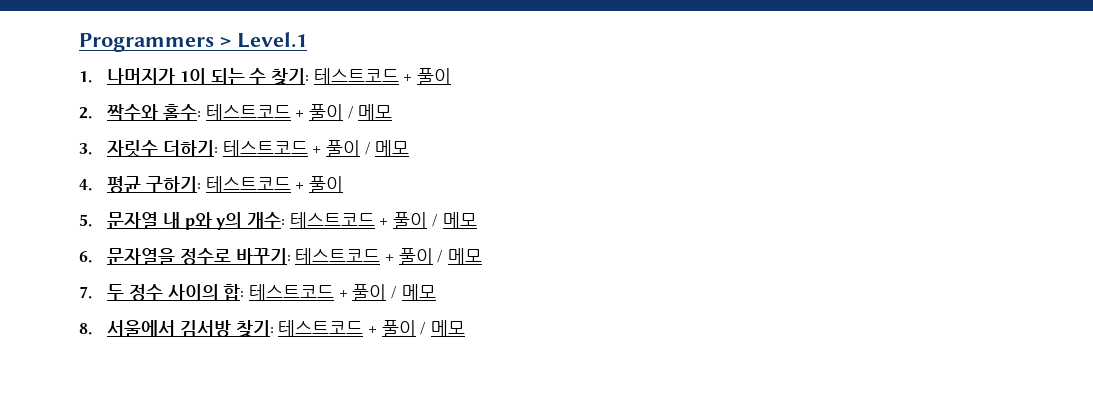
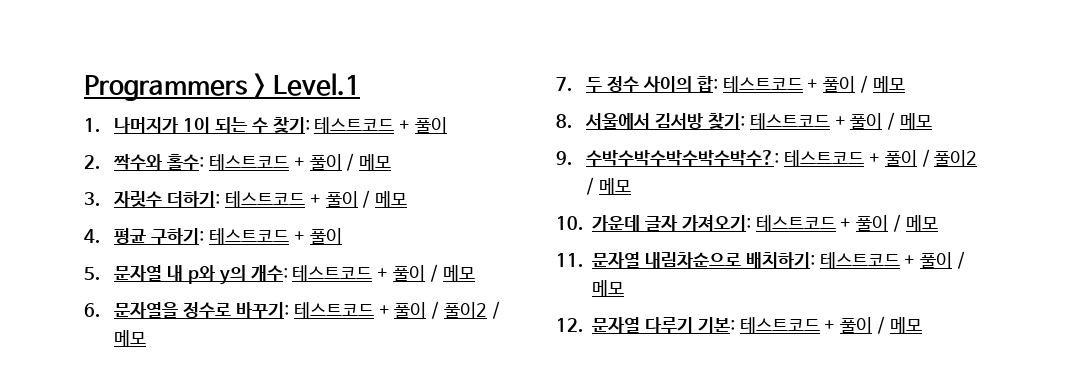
(444, 256) none -> [444,301,501,319] 풀이2 /
(466, 328) none -> [556,149,978,167] [586,177,632,195] [556,214,939,232] [556,251,966,269] [592,280,624,296] [556,316,923,334] // 9. 수박수박수박수박수박수?: 테스트코드 + 풀이 / 풀이2 / 메모 // 10. 가운데 글자 가져오기: 테스트코드 + 풀이 / 메모 // 11. 문자열 내림차순으로 배치하기: 테스트코드 + 풀이 / 메모 // 12. 문자열 다루기 기본: 테스트코드 + 풀이 / 메모

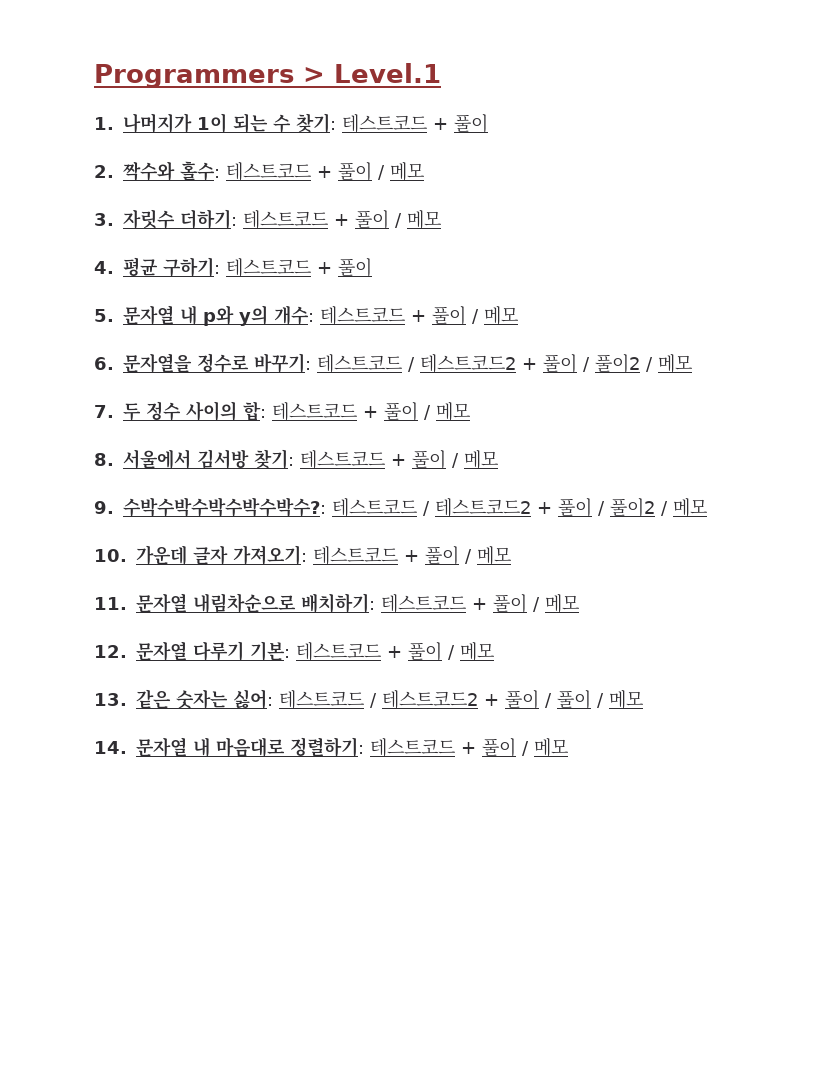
(374, 310) none -> [408,354,516,373] / 테스트코드2
(865, 158) none -> [423,498,531,517] / 테스트코드2
(923, 325) none -> [94,689,643,709] [94,737,568,757] // 13. 같은 숫자는 싫어: 테스트코드 / 테스트코드2 + 풀이 / 풀이 / 메모 // 14. 문자열 내 마음대로 정렬하기: 테스트코드 + 풀이 / 메모

